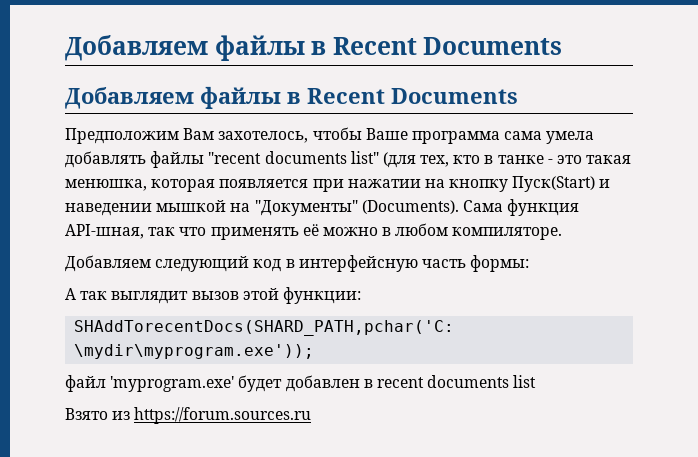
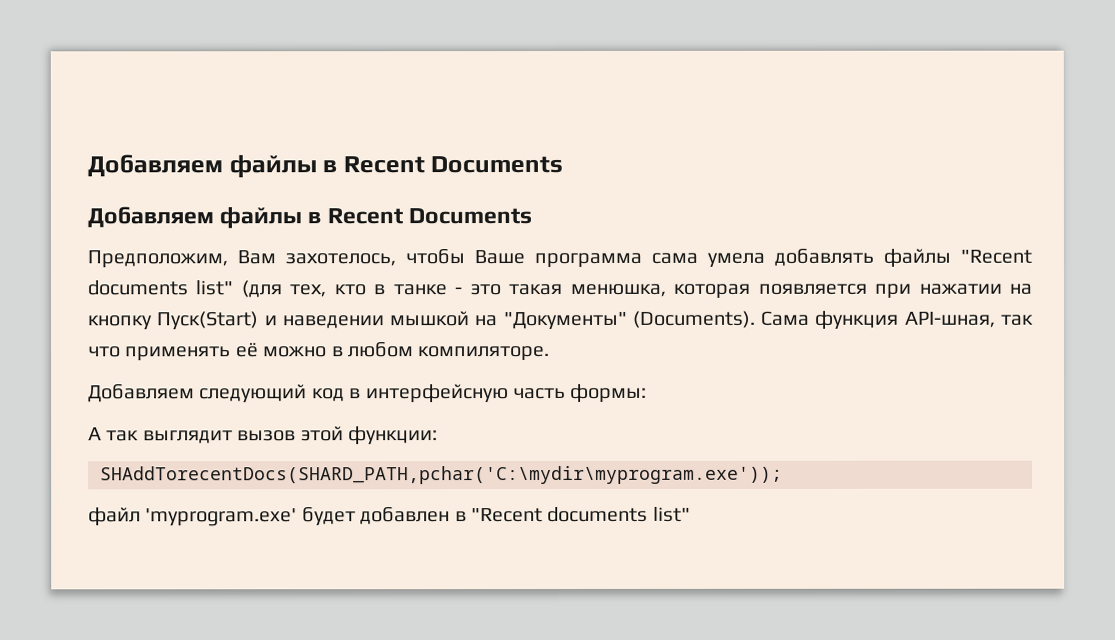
[65,128,179,144] Предположим -> [87,250,228,268] Предположим,
[208,152,262,164] "recent -> [960,249,1032,264] "Recent
[376,375,537,388] [65,407,312,424] recent documents list // Взято из https://forum.sources.ru -> [470,506,691,523] "Recent documents list"

